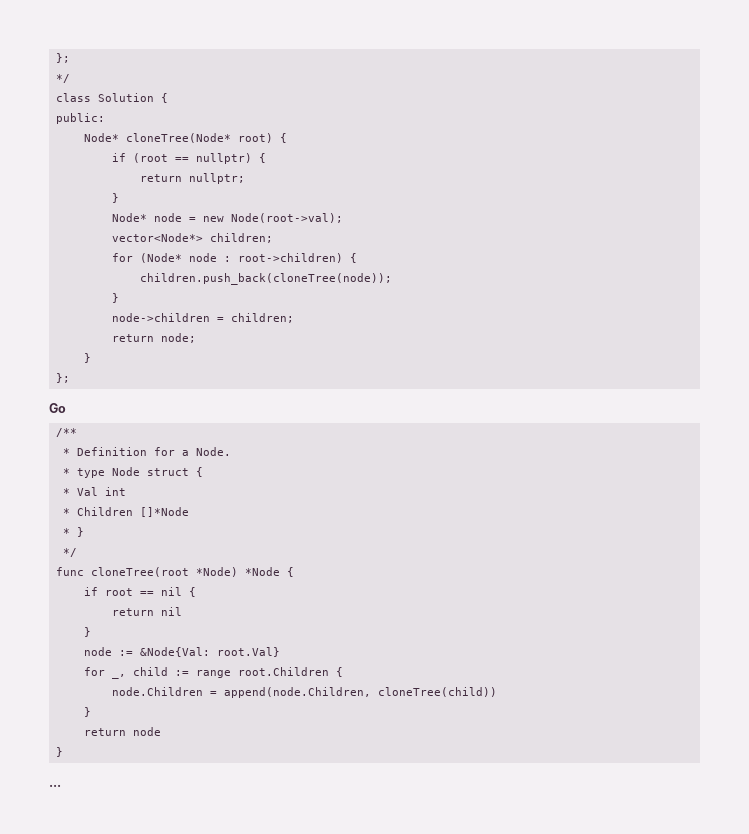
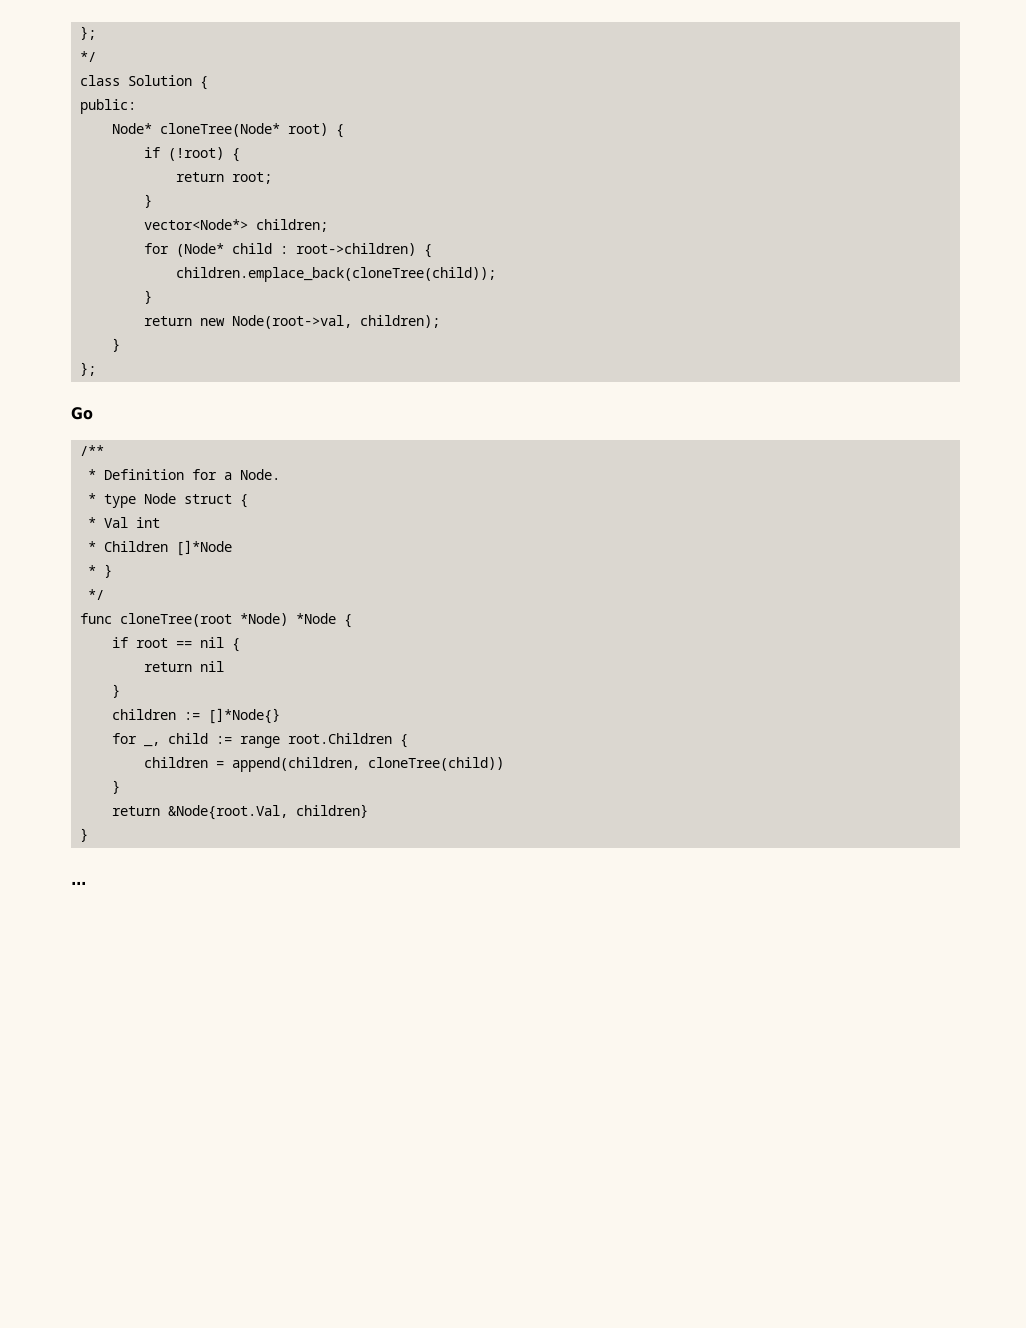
[132,153,266,164] [139,173,245,184] [111,193,119,203] [111,213,343,223] (root == nullptr) { // return nullptr; // } // Node* node = new Node(root->val); -> [168,147,241,162] [176,172,273,184] [144,194,153,208] (!root) { // return root; // }
[188,253,217,262] node -> [232,243,273,254] child
[139,273,392,285] [111,293,119,303] [111,313,294,323] [111,333,196,343] children.push_back(cloneTree(node)); // } // node->children = children; // return node; -> [176,267,497,282] [144,290,153,304] [144,315,441,329] children.emplace_back(cloneTree(child)); // } // return new Node(root->val, children);
[83,647,280,657] node := &Node{Val: root.Val} -> [112,708,281,724] children := []*Node{}
[111,687,371,698] node.Children = append(node.Children, -> [144,757,361,772] children = append(children,
[132,727,161,736] node -> [168,804,369,820] &Node{root.Val, children}

